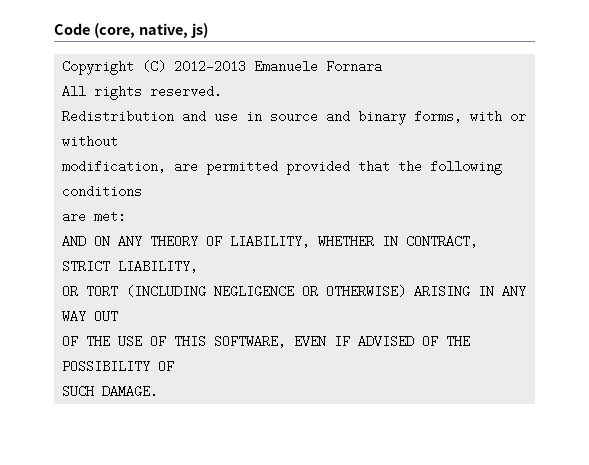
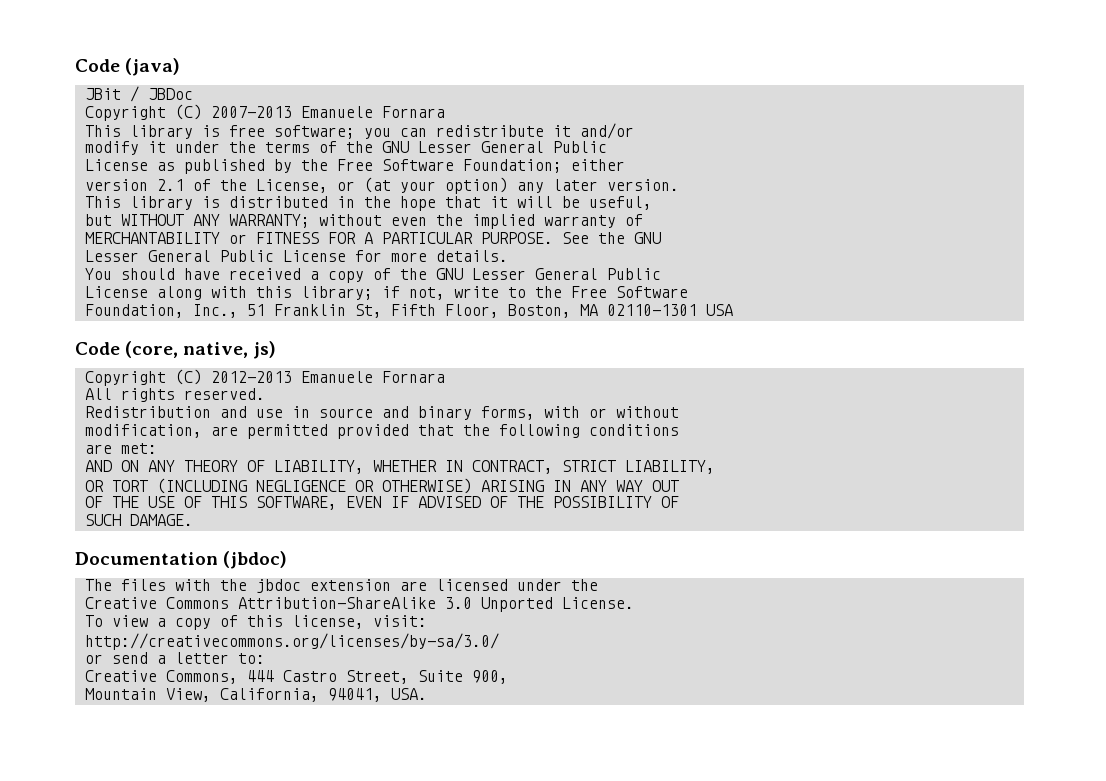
[54,23,90,35] Code -> [75,58,181,76] [84,86,193,102] [84,104,445,121] [84,123,634,139] [84,141,607,155] [84,159,625,174] [84,177,679,194] [84,196,652,211] [84,214,643,229] [84,232,661,244] [84,250,508,262] [84,268,661,283] [84,286,688,300] [84,304,733,318] [75,342,120,355] Code (java) // JBit / JBDoc // Copyright (C) 2007-2013 Emanuele Fornara // This library is free software; you can redistribute it and/or // modify it under the terms of the GNU Lesser General Public // License as published by the Free Software Foundation; either // version 2.1 of the License, or (at your option) any later version. // This library is distributed in the hope that it will be useful, // but WITHOUT ANY WARRANTY; without even the implied warranty of // MERCHANTABILITY or FITNESS FOR A PARTICULAR PURPOSE. See the GNU // Lesser General Public License for more details. // You should have received a copy of the GNU Lesser General Public // License along with this library; if not, write to the Free Software // Foundation, Inc., 51 Franklin St, Fifth Floor, Boston, MA 02110-1301 USA // Code
(158, 391) none -> [75,551,288,569] [84,579,598,593] [84,597,634,612] [84,615,427,630] [84,633,499,650] [84,652,265,664] [84,670,508,684] [84,688,427,702] // Documentation (jbdoc) // The files with the jbdoc extension are licensed under the // Creative Commons Attribution-ShareAlike 3.0 Unported License. // To view a copy of this license, visit: // http://creativecommons.org/licenses/by-sa/3.0/ // or send a letter to: // Creative Commons, 444 Castro Street, Suite 900, // Mountain View, California, 94041, USA.

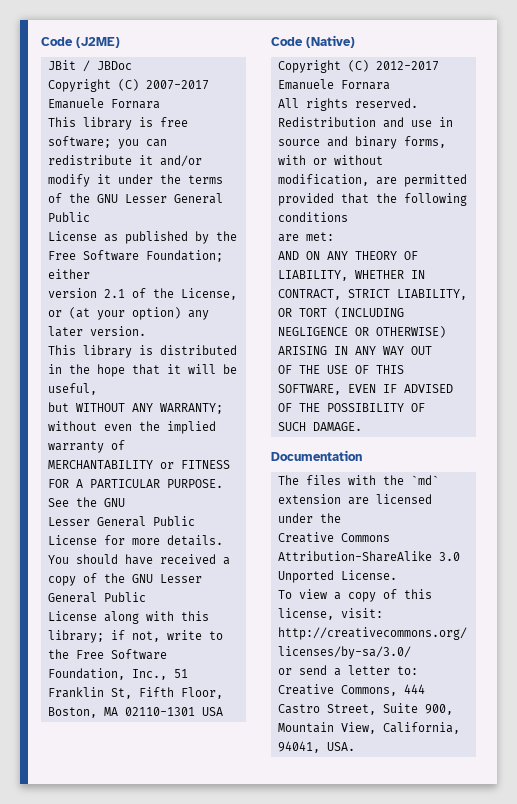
[75,58,181,76] Code (java) -> [41,37,120,48] Code (J2ME)
[210,106,292,118] 2007-2013 -> [146,80,210,90] 2007-2017
[125,341,277,359] [84,369,292,386] (core, native, js) // Copyright (C) 2012-2013 -> [306,35,355,48] [278,60,440,73] (Native) // Copyright (C) 2012-2017
[223,551,288,569] (jbdoc) -> (362, 455) none
[255,579,301,593] jbdoc -> [411,475,440,485] `md`

